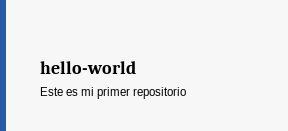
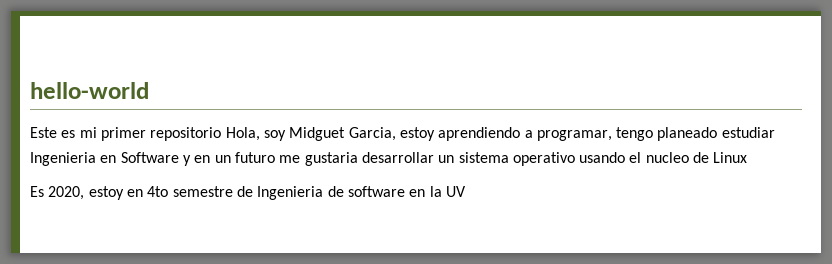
(187, 93) none -> [225,127,775,141] [30,152,748,166] [30,186,466,200] Hola, soy Midguet Garcia, estoy aprendiendo a programar, tengo planeado estudiar Ingenieria en Software y en un futuro me gustaria desarrollar un sistema operativo usando el nucleo de Linux // Es 2020, estoy en 4to semestre de Ingenieria de software en la UV

